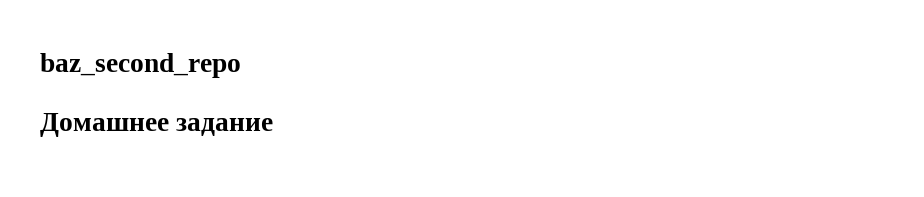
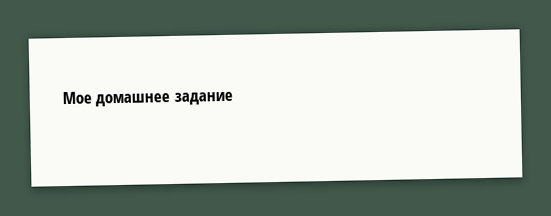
[40,53,241,78] [40,113,169,137] baz_second_repo // Домашнее -> [62,91,171,107] Мое домашнее

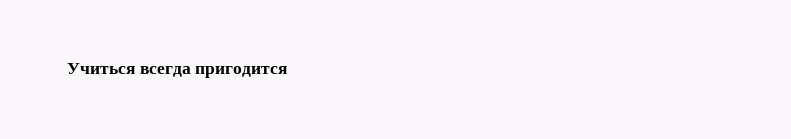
[62,91,233,107] Мое домашнее задание -> [67,63,288,78] Учиться всегда пригодится

